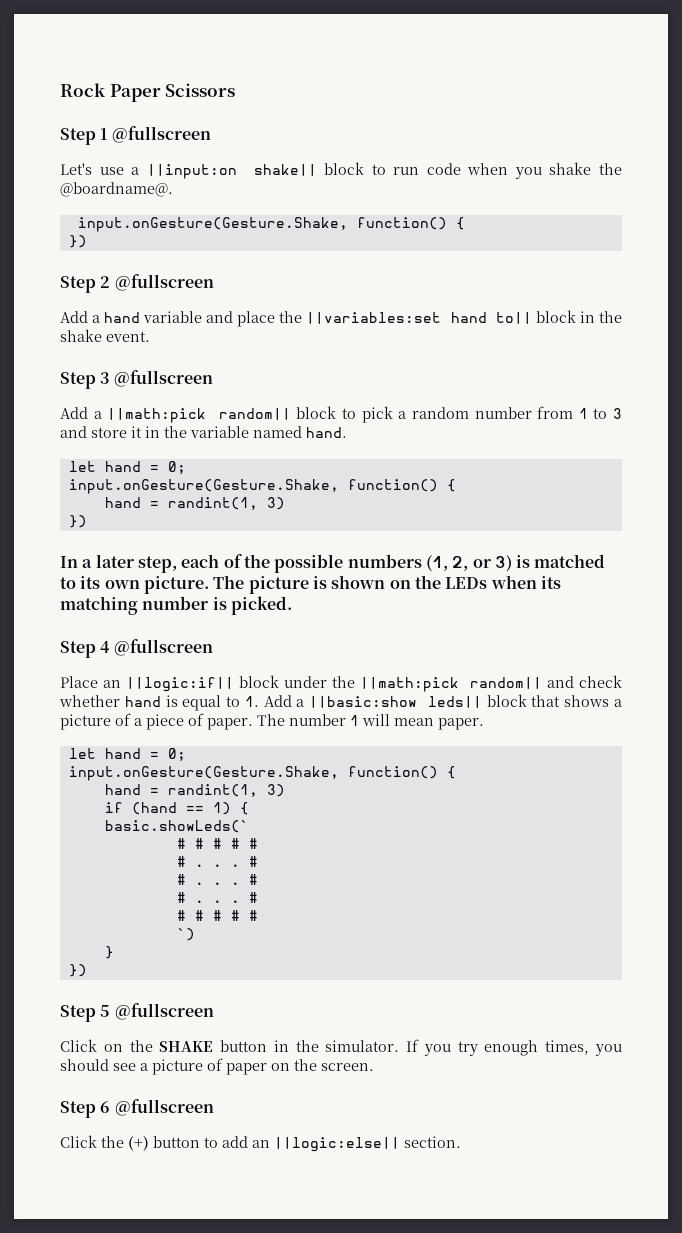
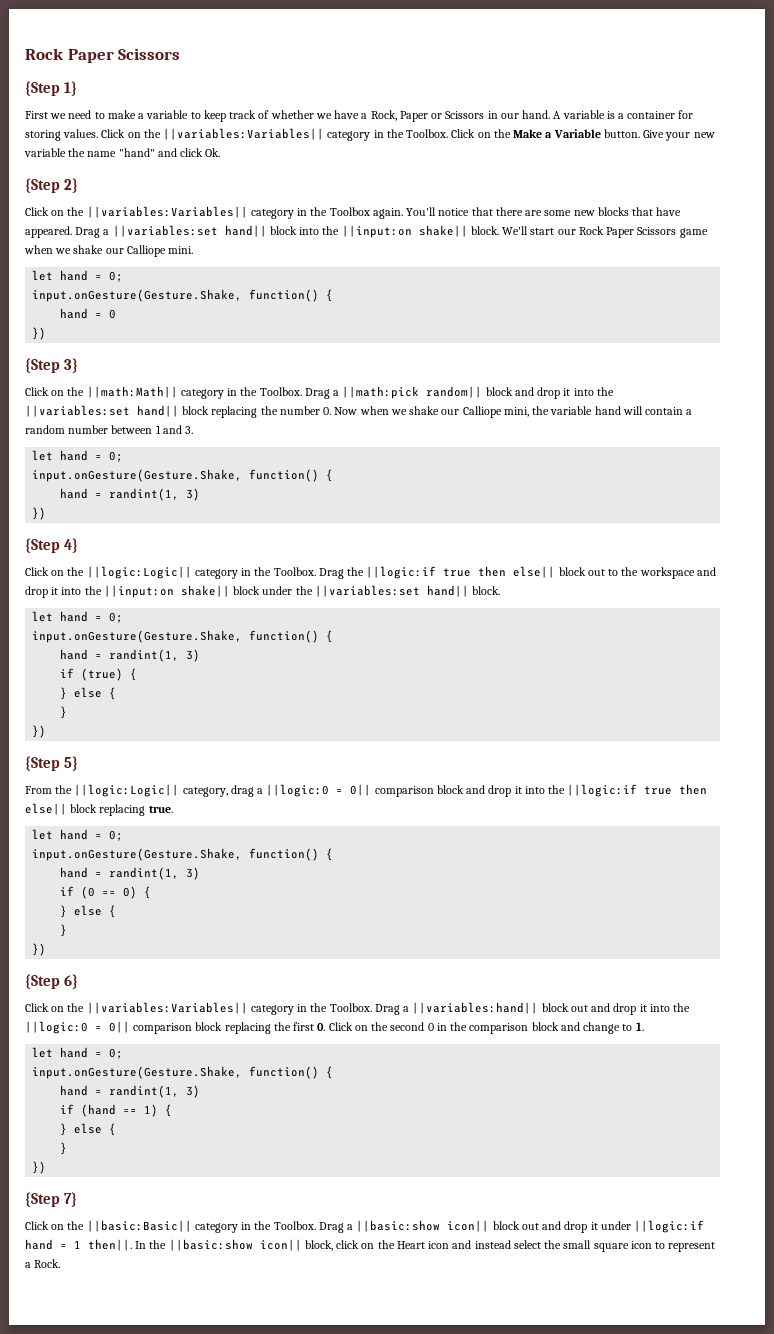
[60,126,211,145] [60,162,623,179] [60,182,173,197] [77,217,465,232] [68,235,87,248] [60,274,214,293] [60,310,622,327] [60,329,150,342] [60,370,213,389] [60,406,623,423] [60,426,347,438] Step 1 @fullscreen // Let's use a ||input:on shake|| block to run code when you shake the @boardname@. // input.onGesture(Gesture.Shake, function() { // }) // Step 2 @fullscreen // Add a hand variable and place the ||variables:set hand to|| block in the shake event. // Step 3 @fullscreen // Add a ||math:pick random|| block to pick a random number from 1 to 3 and store it in the variable named hand. -> [25,81,78,96] [25,110,694,122] [25,128,715,141] [24,148,221,157] [25,178,79,193] [25,206,682,219] [25,225,708,238] [24,245,194,257] [32,270,124,282] [32,289,334,302] [60,308,117,319] [32,327,47,340] [25,358,79,373] [25,386,614,399] [25,405,693,418] [25,425,194,434] {Step 1} // First we need to make a variable to keep track of whether we have a Rock, Paper or Scissors in our hand. A variable is a container for storing values. Click on the ||variables:Variables|| category in the Toolbox. Click on the Make a Variable button. Give your new variable the name "hand" and click Ok. // {Step 2} // Click on the ||variables:Variables|| category in the Toolbox again. You'll notice that there are some new blocks that have appeared. Drag a ||variables:set hand|| block into the ||input:on shake|| block. We'll start our Rock Paper Scissors game when we shake our Calliope mini. // let hand = 0; // input.onGesture(Gesture.Shake, function() { // hand = 0 // }) // {Step 3} // Click on the ||math:Math|| category in the Toolbox. Drag a ||math:pick random|| block and drop it into the ||variables:set hand|| block replacing the number 0. Now when we shake our Calliope mini, the variable hand will contain a random number between 1 and 3.
[60,554,606,573] [60,575,561,594] [60,596,292,615] [60,639,213,658] [60,675,622,692] [59,694,623,711] [60,713,484,730] In a later step, each of the possible numbers (1, 2, or 3) is matched to its own picture. The picture is shown on the LEDs when its matching number is picked. // Step 4 @fullscreen // Place an ||logic:if|| block under the ||math:pick random|| and check whether hand is equal to 1. Add a ||basic:show leds|| block that shows a picture of a piece of paper. The number 1 will mean paper. -> [25,538,79,553] [25,566,716,579] [25,585,501,598] [32,611,124,623] [32,630,334,643] [60,649,201,662] [60,668,138,681] [60,687,117,700] [60,706,68,719] [32,725,47,738] [25,756,79,771] [25,784,708,797] [25,803,173,816] [32,829,124,841] [32,848,334,861] [60,867,201,880] [60,886,152,899] [60,905,117,918] [60,924,68,937] [32,943,47,956] [25,974,79,989] [25,1002,691,1015] [25,1021,644,1034] {Step 4} // Click on the ||logic:Logic|| category in the Toolbox. Drag the ||logic:if true then else|| block out to the workspace and drop it into the ||input:on shake|| block under the ||variables:set hand|| block. // let hand = 0; // input.onGesture(Gesture.Shake, function() { // hand = randint(1, 3) // if (true) { // } else { // } // }) // {Step 5} // From the ||logic:Logic|| category, drag a ||logic:0 = 0|| comparison block and drop it into the ||logic:if true then else|| block replacing true. // let hand = 0; // input.onGesture(Gesture.Shake, function() { // hand = randint(1, 3) // if (0 == 0) { // } else { // } // }) // {Step 6} // Click on the ||variables:Variables|| category in the Toolbox. Drag a ||variables:hand|| block out and drop it into the ||logic:0 = 0|| comparison block replacing the first 0. Click on the second 0 in the comparison block and change to 1.
[104,820,249,833] [176,838,258,849] [176,856,258,867] [176,874,258,885] [176,892,258,903] [176,910,258,921] [176,928,195,941] [104,946,114,959] [68,964,87,977] [60,1003,214,1022] [60,1039,622,1056] [60,1058,374,1075] [60,1099,214,1118] [60,1135,461,1152] basic.showLeds(` // # # # # # // # . . . # // # . . . # // # . . . # // # # # # # // `) // } // }) // Step 5 @fullscreen // Click on the SHAKE button in the simulator. If you try enough times, you should see a picture of paper on the screen. // Step 6 @fullscreen // Click the (+) button to add an ||logic:else|| section. -> [60,1123,117,1136] [60,1142,68,1155] [32,1161,47,1174] [25,1192,78,1207] [25,1220,705,1233] [25,1239,716,1252] [25,1259,61,1268] } else { // } // }) // {Step 7} // Click on the ||basic:Basic|| category in the Toolbox. Drag a ||basic:show icon|| block out and drop it under ||logic:if hand = 1 then||. In the ||basic:show icon|| block, click on the Heart icon and instead select the small square icon to represent a Rock.

